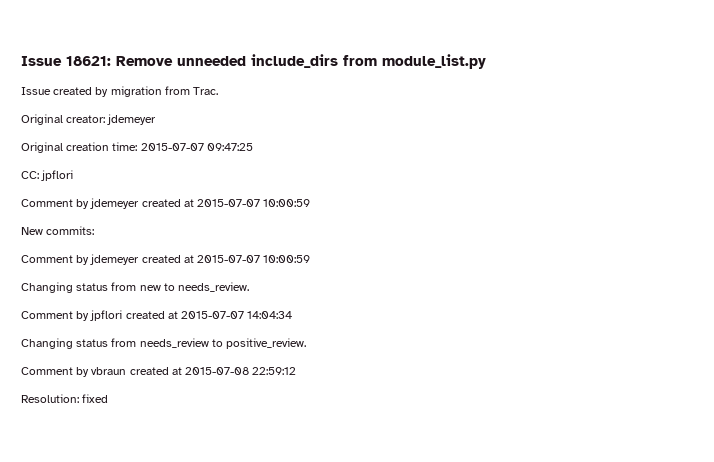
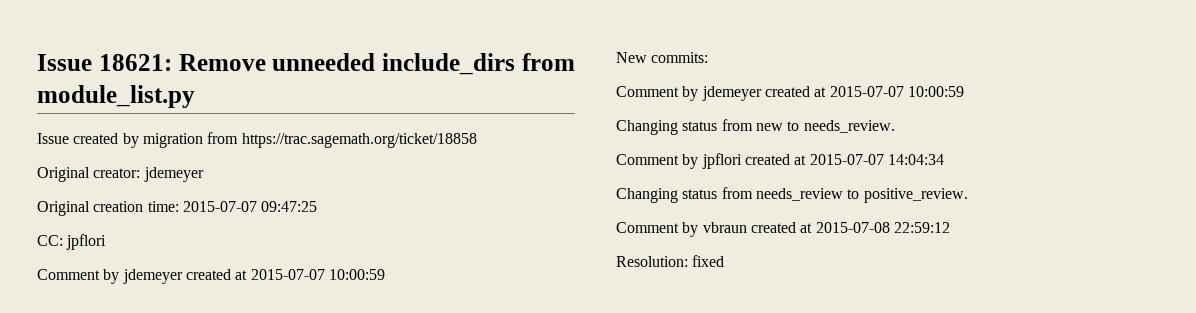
[193,87,219,95] Trac. -> [241,133,477,148] https://trac.sagemath.org/ticket/18858

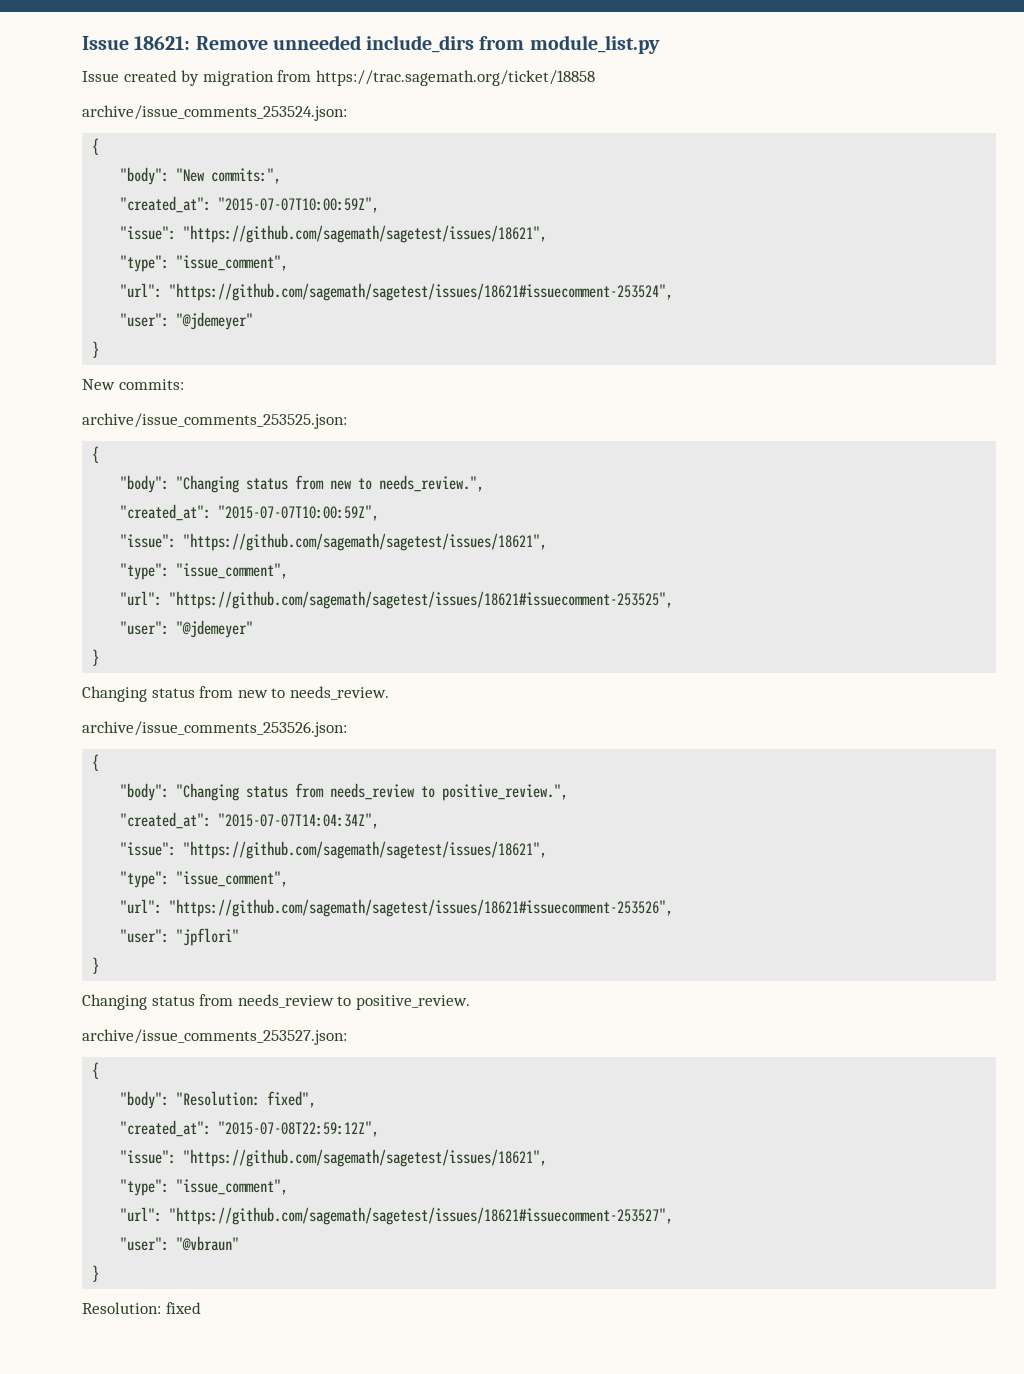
[37,167,204,182] [37,201,318,216] [37,234,107,250] [37,269,385,284] [616,52,709,63] [616,86,964,101] Original creator: jdemeyer // Original creation time: 2015-07-07 09:47:25 // CC: jpflori // Comment by jdemeyer created at 2015-07-07 10:00:59 // New commits: // Comment by jdemeyer created at 2015-07-07 10:00:59 -> [82,105,347,121] [92,138,100,155] [120,167,282,185] [120,196,380,213] [120,225,548,243] [120,255,289,272] [120,283,674,301] [120,312,254,330] [92,341,100,358] [82,379,184,390] [82,413,347,429] [92,446,100,463] [120,475,485,493] [120,504,380,521] [120,533,548,551] [120,563,289,580] [120,591,674,609] [120,620,254,638] [92,649,100,666] archive/issue_comments_253524.json: // { // "body": "New commits:", // "created_at": "2015-07-07T10:00:59Z", // "issue": "https://github.com/sagemath/sagetest/issues/18621", // "type": "issue_comment", // "url": "https://github.com/sagemath/sagetest/issues/18621#issuecomment-253524", // "user": "@jdemeyer" // } // New commits: // archive/issue_comments_253525.json: // { // "body": "Changing status from new to needs_review.", // "created_at": "2015-07-07T10:00:59Z", // "issue": "https://github.com/sagemath/sagetest/issues/18621", // "type": "issue_comment", // "url": "https://github.com/sagemath/sagetest/issues/18621#issuecomment-253525", // "user": "@jdemeyer" // }
[616,153,944,169] Comment by jpflori created at 2015-07-07 14:04:34 -> [82,721,347,737] [92,754,100,771] [120,783,569,801] [120,812,380,829] [120,841,548,859] [120,871,289,888] [120,899,674,917] [120,928,240,946] [92,957,100,974] archive/issue_comments_253526.json: // { // "body": "Changing status from needs_review to positive_review.", // "created_at": "2015-07-07T14:04:34Z", // "issue": "https://github.com/sagemath/sagetest/issues/18621", // "type": "issue_comment", // "url": "https://github.com/sagemath/sagetest/issues/18621#issuecomment-253526", // "user": "jpflori" // }
[616,222,950,237] Comment by vbraun created at 2015-07-08 22:59:12 -> [82,1029,347,1045] [92,1062,100,1079] [120,1091,317,1109] [120,1120,380,1137] [120,1149,548,1167] [120,1179,289,1196] [120,1207,674,1225] [120,1236,240,1251] [92,1265,100,1282] archive/issue_comments_253527.json: // { // "body": "Resolution: fixed", // "created_at": "2015-07-08T22:59:12Z", // "issue": "https://github.com/sagemath/sagetest/issues/18621", // "type": "issue_comment", // "url": "https://github.com/sagemath/sagetest/issues/18621#issuecomment-253527", // "user": "@vbraun" // }

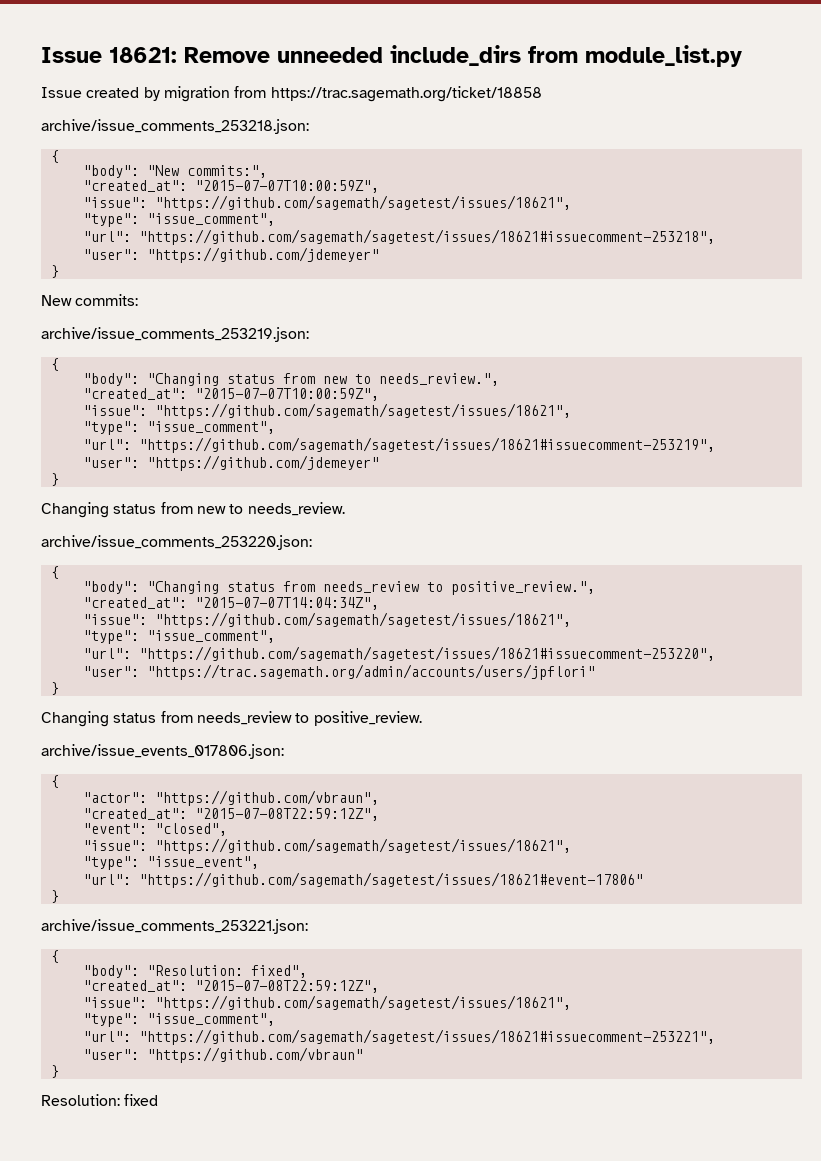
[82,105,347,121] archive/issue_comments_253524.json: -> [41,119,309,134] archive/issue_comments_253218.json:
[169,283,674,301] [120,312,254,330] "https://github.com/sagemath/sagetest/issues/18621#issuecomment-253524", // "user": "@jdemeyer" -> [138,229,715,245] [82,247,379,263] "https://github.com/sagemath/sagetest/issues/18621#issuecomment-253218", // "user": "https://github.com/jdemeyer"
[82,413,347,429] archive/issue_comments_253525.json: -> [41,327,309,342] archive/issue_comments_253219.json:
[169,591,674,609] [120,620,254,638] "https://github.com/sagemath/sagetest/issues/18621#issuecomment-253525", // "user": "@jdemeyer" -> [138,437,715,453] [82,455,379,471] "https://github.com/sagemath/sagetest/issues/18621#issuecomment-253219", // "user": "https://github.com/jdemeyer"
[82,721,347,737] archive/issue_comments_253526.json: -> [41,535,312,550] archive/issue_comments_253220.json:
[169,899,674,917] [120,928,240,946] "https://github.com/sagemath/sagetest/issues/18621#issuecomment-253526", // "user": "jpflori" -> [138,646,715,662] [82,664,595,680] "https://github.com/sagemath/sagetest/issues/18621#issuecomment-253220", // "user": "https://trac.sagemath.org/admin/accounts/users/jpflori"
[82,1029,347,1045] archive/issue_comments_253527.json: -> [41,744,284,759] [50,775,59,788] [82,790,379,806] [82,808,379,821] [82,823,227,836] [82,838,571,854] [82,856,259,870] [82,872,643,888] [50,890,59,903] [41,919,308,934] archive/issue_events_017806.json: // { // "actor": "https://github.com/vbraun", // "created_at": "2015-07-08T22:59:12Z", // "event": "closed", // "issue": "https://github.com/sagemath/sagetest/issues/18621", // "type": "issue_event", // "url": "https://github.com/sagemath/sagetest/issues/18621#event-17806" // } // archive/issue_comments_253221.json:
[169,1207,674,1225] [120,1236,240,1251] "https://github.com/sagemath/sagetest/issues/18621#issuecomment-253527", // "user": "@vbraun" -> [138,1029,715,1045] [82,1047,363,1063] "https://github.com/sagemath/sagetest/issues/18621#issuecomment-253221", // "user": "https://github.com/vbraun"

